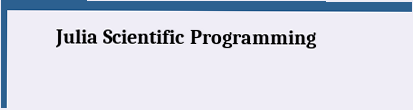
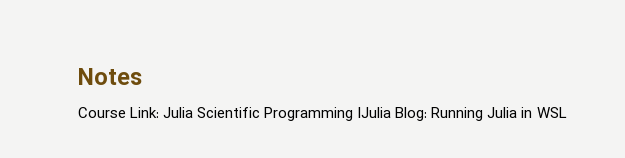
[55,28,317,49] Julia Scientific Programming -> [78,68,142,85] [78,107,567,121] Notes // Course Link: Julia Scientific Programming IJulia Blog: Running Julia in WSL

